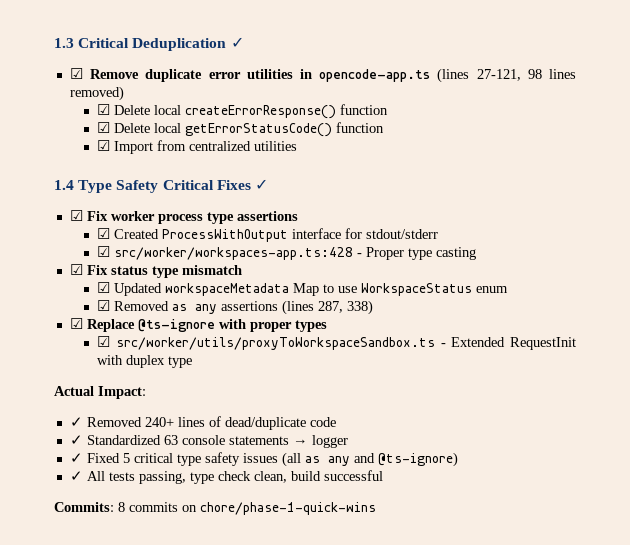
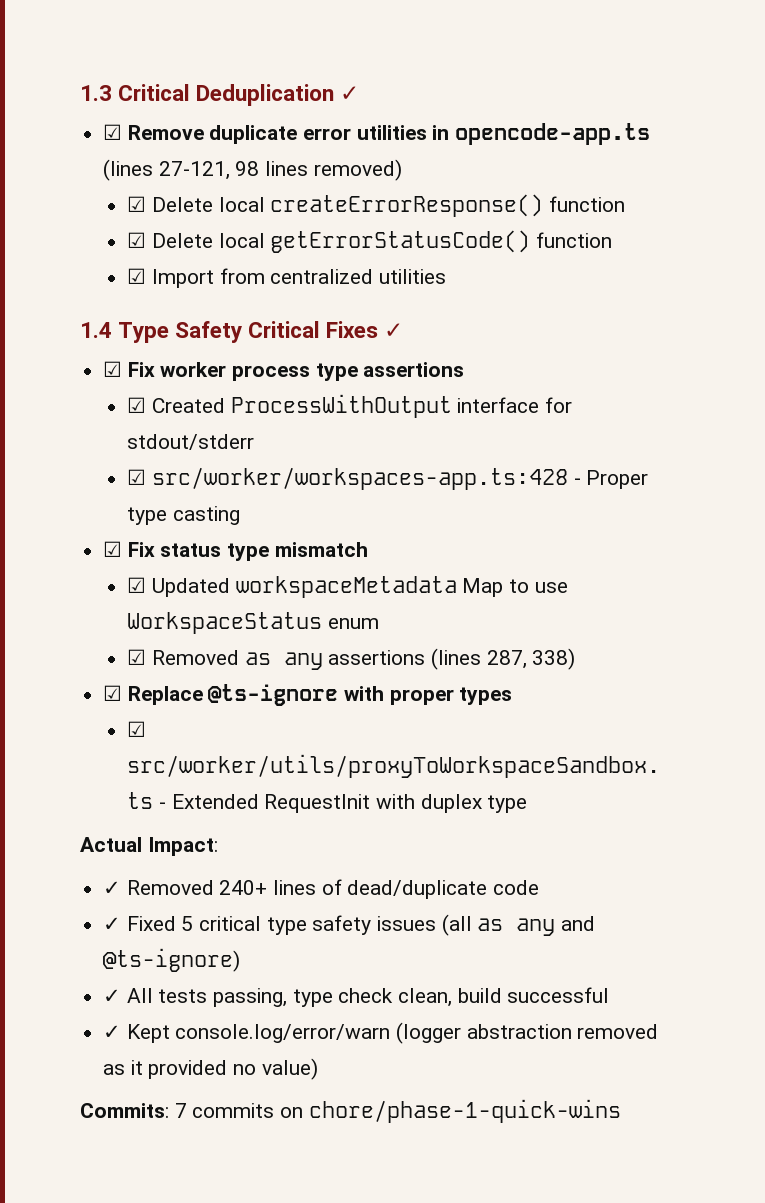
[69,435,348,448] // ✓ Standardized 63 console statements → logger -> (540, 887) none
(383, 475) none -> [103,1022,659,1044] [103,1058,318,1080] // ✓ Kept console.log/error/warn (logger abstraction removed as it provided no value)
[118,502,125,512] 8 -> [174,1103,187,1118] 7

